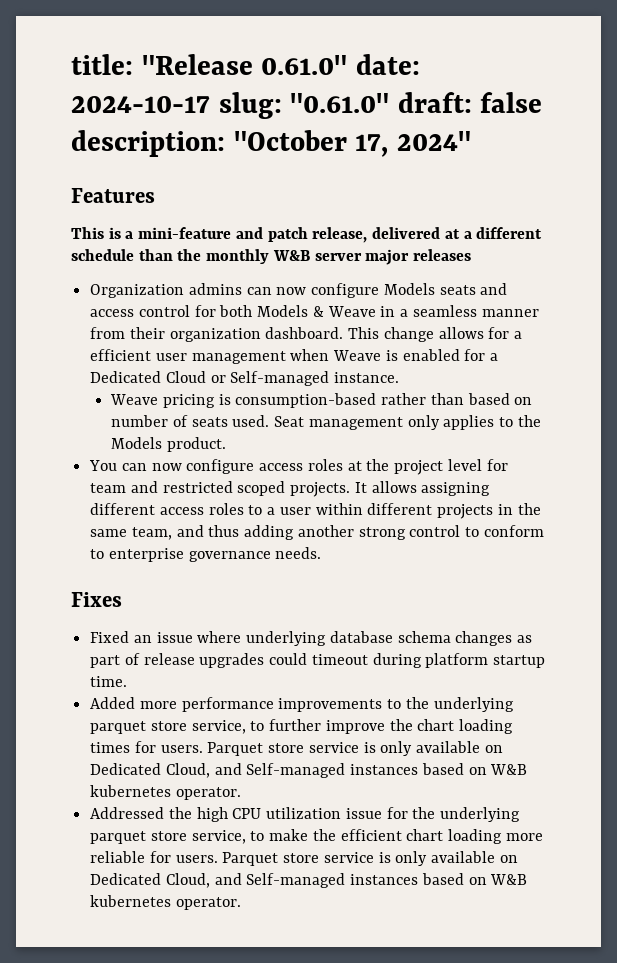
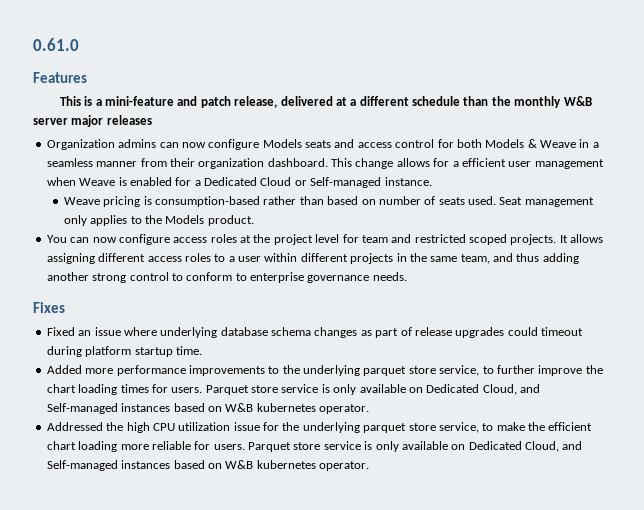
[71,54,420,75] [71,92,543,119] [71,130,471,157] title: "Release 0.61.0" date: 2024-10-17 slug: "0.61.0" draft: false description: "October 17, 2024" -> [33,38,79,51] 0.61.0

